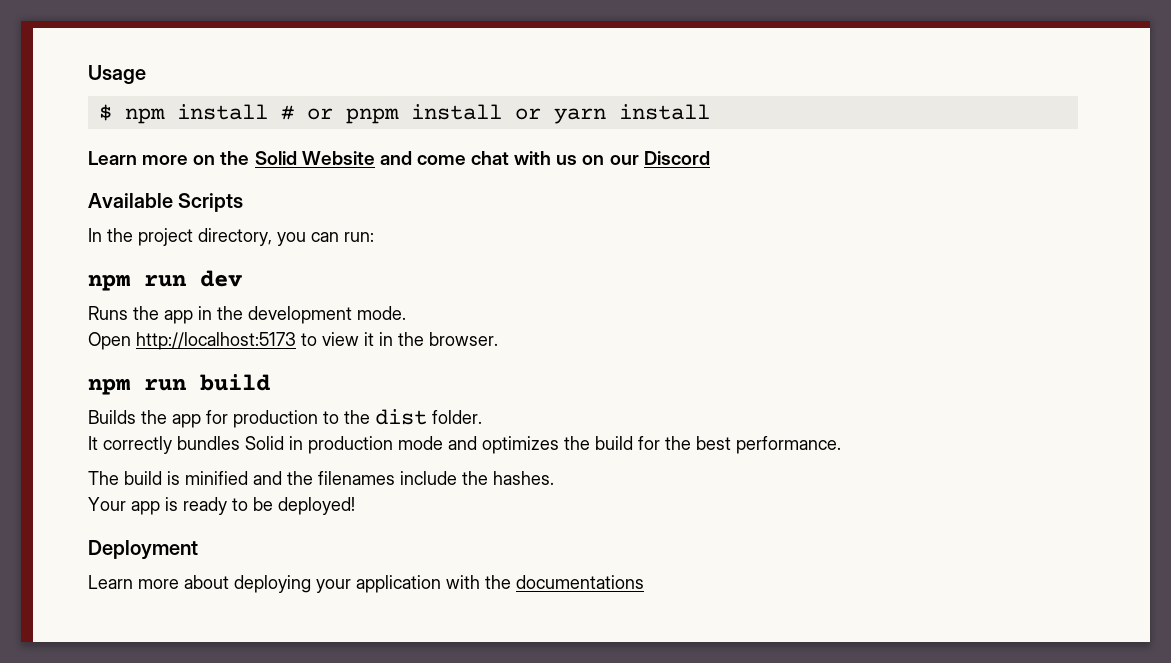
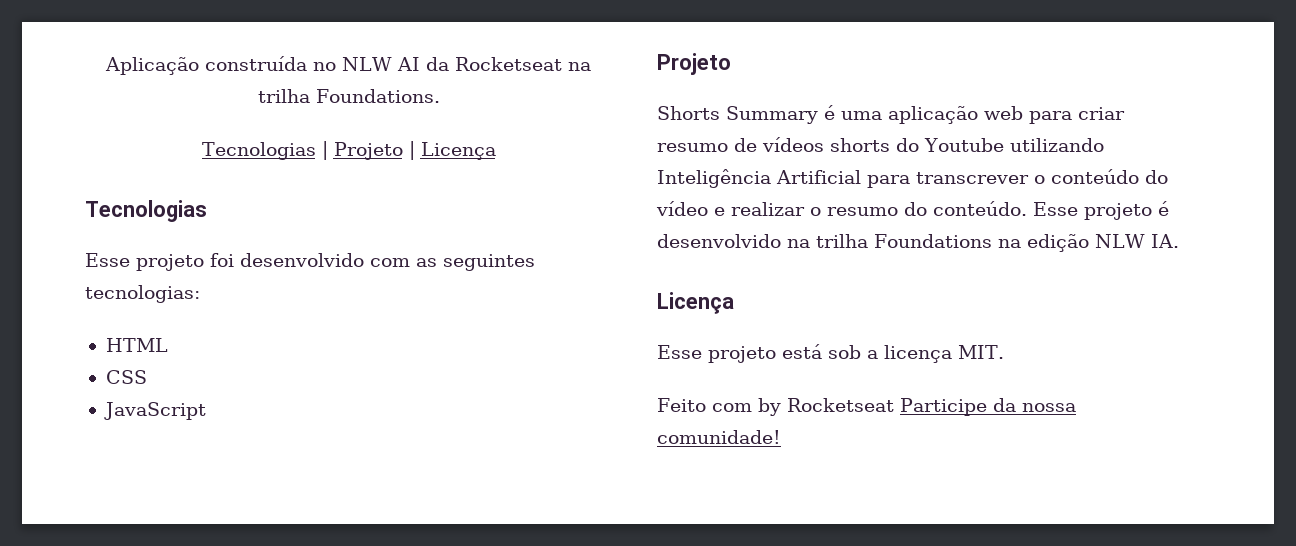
[88,65,146,84] [98,104,710,124] [88,151,710,165] [88,193,244,212] [88,228,374,246] [88,270,242,291] [88,306,406,324] [88,332,498,350] [88,374,270,395] [88,409,482,428] [88,436,841,454] [88,471,554,485] [88,497,355,515] [88,540,198,560] [88,575,644,593] Usage // $ npm install # or pnpm install or yarn install // Learn more on the Solid Website and come chat with us on our Discord // Available Scripts // In the project directory, you can run: // npm run dev // Runs the app in the development mode. // Open http://localhost:5173 to view it in the browser. // npm run build // Builds the app for production to the dist folder. // It correctly bundles Solid in production mode and optimizes the build for the best performance. // The build is minified and the filenames include the hashes. // Your app is ready to be deployed! // Deployment // Learn more about deploying your application with the documentations -> [105,56,591,75] [257,89,440,103] [201,141,496,160] [85,200,207,222] [85,253,535,271] [85,285,200,303] [105,338,168,352] [105,370,147,384] [103,402,206,420] [657,53,731,75] [657,105,1125,124] [657,137,1104,152] [657,169,1168,188] [656,201,1169,220] [657,234,1179,252] [657,292,734,314] [657,344,1004,363] [657,398,1076,416] [657,430,781,444] Aplicação construída no NLW AI da Rocketseat na trilha Foundations. // Tecnologias | Projeto | Licença // Tecnologias // Esse projeto foi desenvolvido com as seguintes tecnologias: // HTML // CSS // JavaScript // Projeto // Shorts Summary é uma aplicação web para criar resumo de vídeos shorts do Youtube utilizando Inteligência Artificial para transcrever o conteúdo do vídeo e realizar o resumo do conteúdo. Esse projeto é desenvolvido na trilha Foundations na edição NLW IA. // Licença // Esse projeto está sob a licença MIT. // Feito com by Rocketseat Participe da nossa comunidade!

